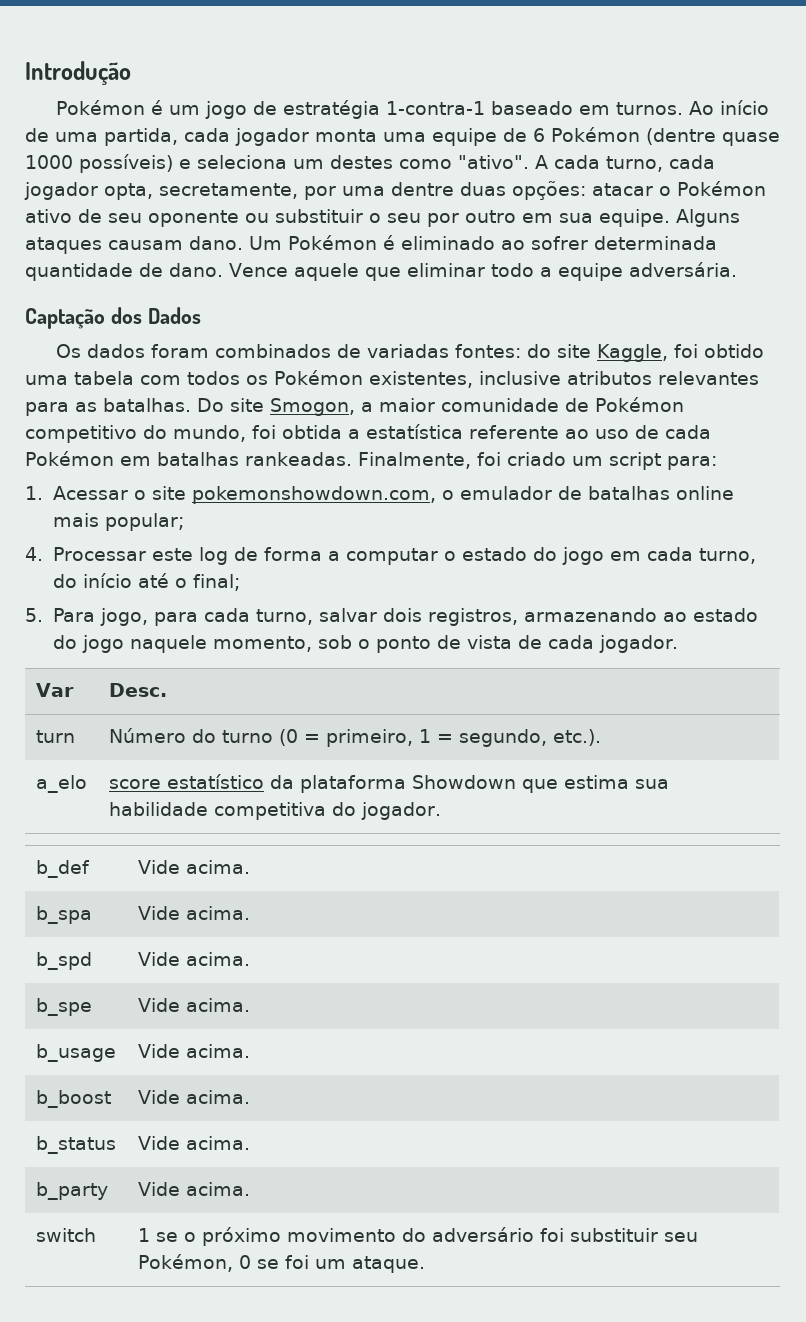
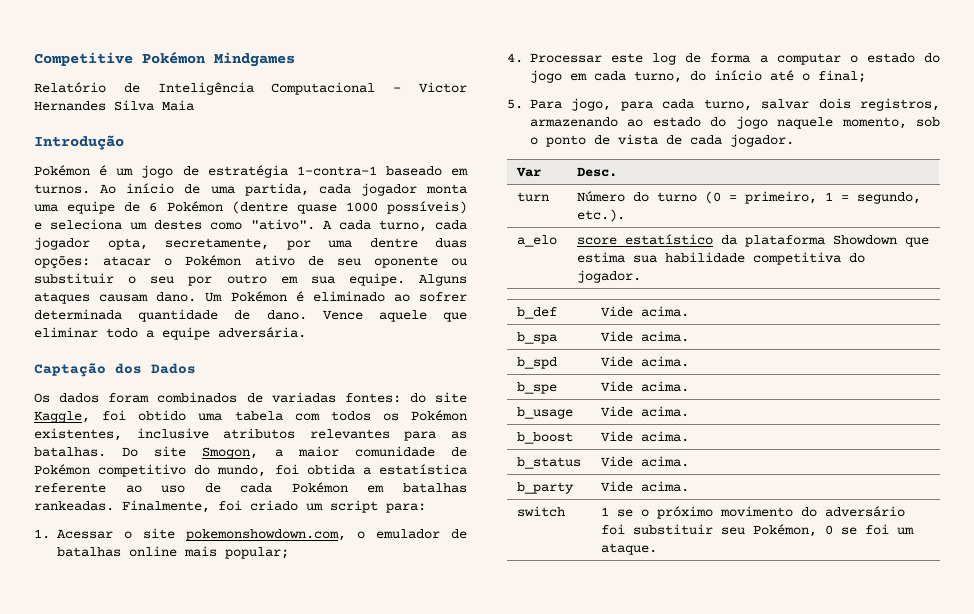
(25, 73) none -> [34,51,295,67] [34,82,467,95] [34,100,194,111] Competitive Pokémon Mindgames // Relatório de Inteligência Computacional - Victor Hernandes Silva Maia //

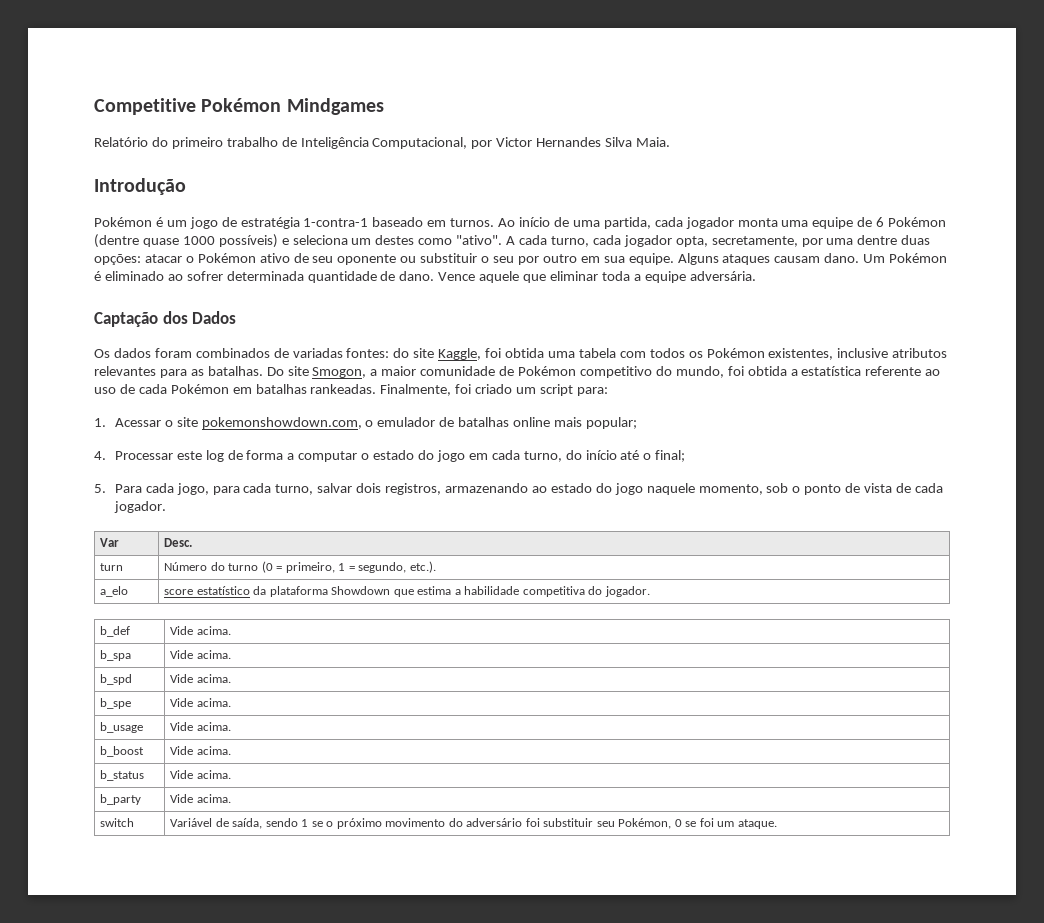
[123,82,402,95] de Inteligência Computacional - -> [151,137,493,149] do primeiro trabalho de Inteligência Computacional, por
[162,100,194,111] Maia -> [636,137,671,147] Maia.
[106,328,138,338] todo -> [601,271,630,281] toda
[138,410,187,421] obtido -> [505,348,545,358] obtida
(562, 104) none -> [145,483,174,493] cada
[632,255,657,263] sua -> [454,589,461,595] a
(565, 511) none -> [170,818,298,829] Variável de saída, sendo

